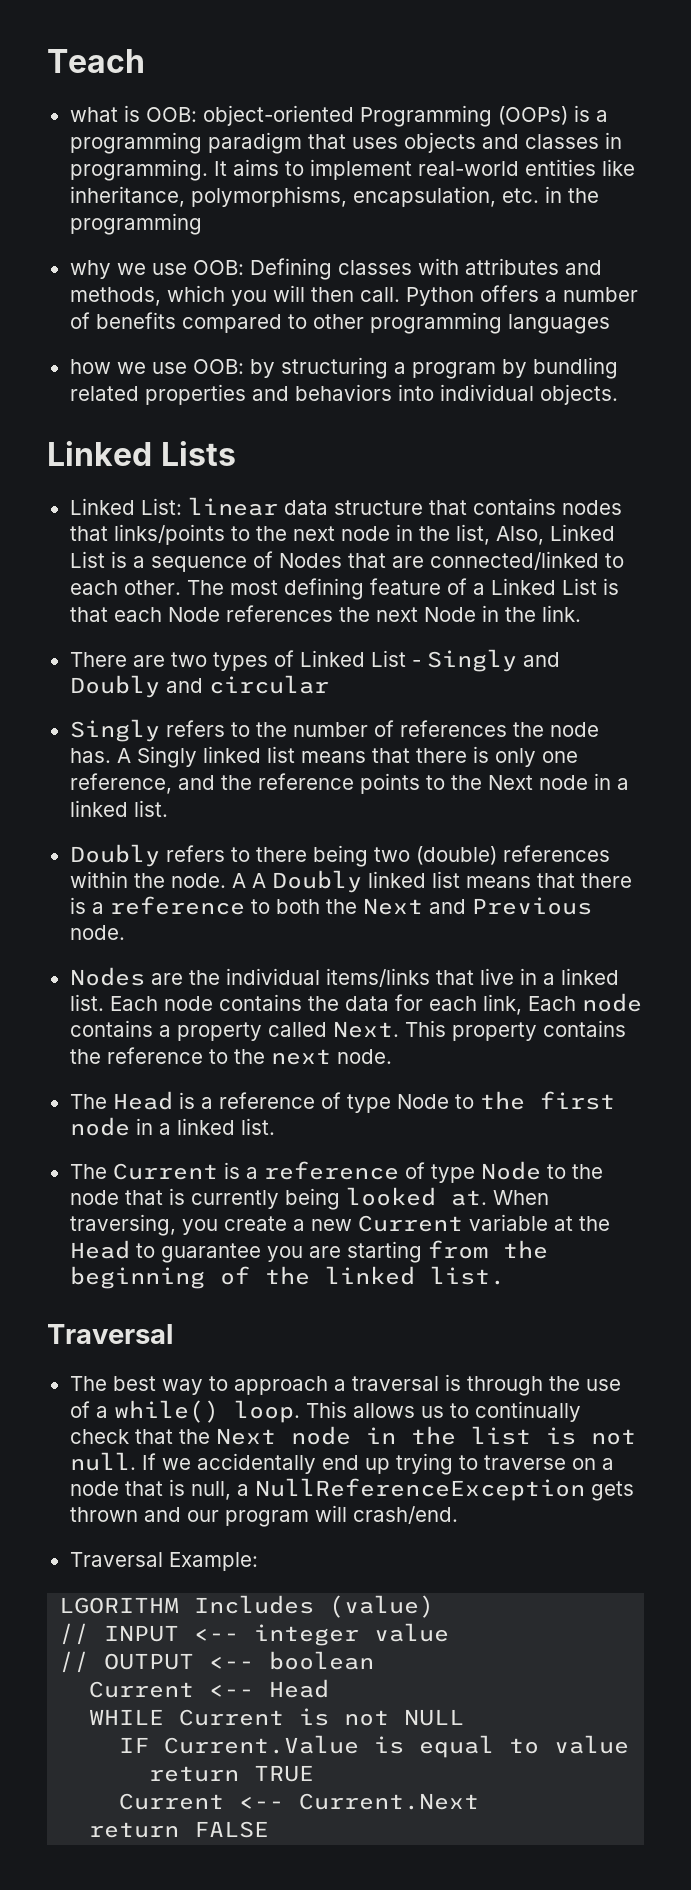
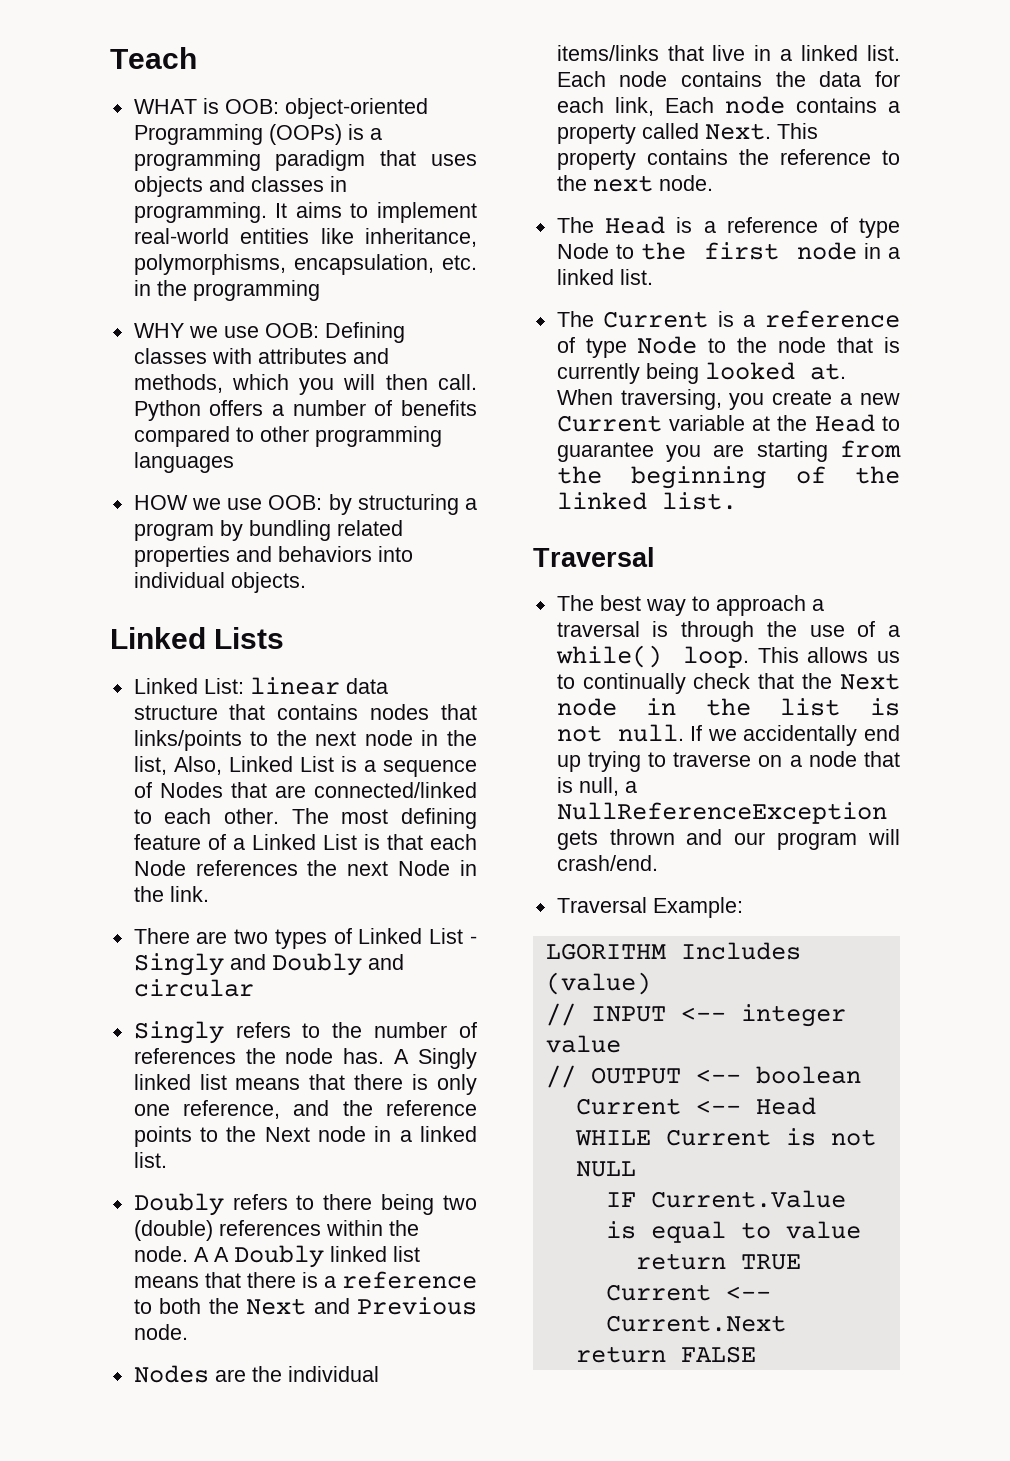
[69,107,118,122] what -> [133,99,197,114] WHAT
[69,260,111,279] why -> [133,323,184,338] WHY
[69,359,111,374] how -> [133,495,188,510] HOW

